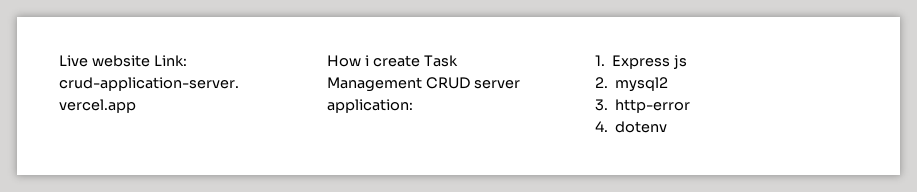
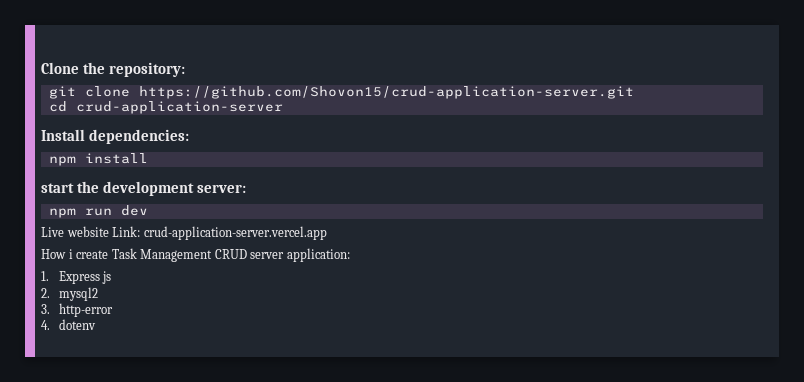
(59, 61) none -> [41,62,185,77] [48,86,634,99] [48,101,283,114] [41,129,189,144] [48,153,148,166] [41,181,246,196] [48,205,148,218] Clone the repository: // git clone https://github.com/Shovon15/crud-application-server.git // cd crud-application-server // Install dependencies: // npm install // start the development server: // npm run dev //

